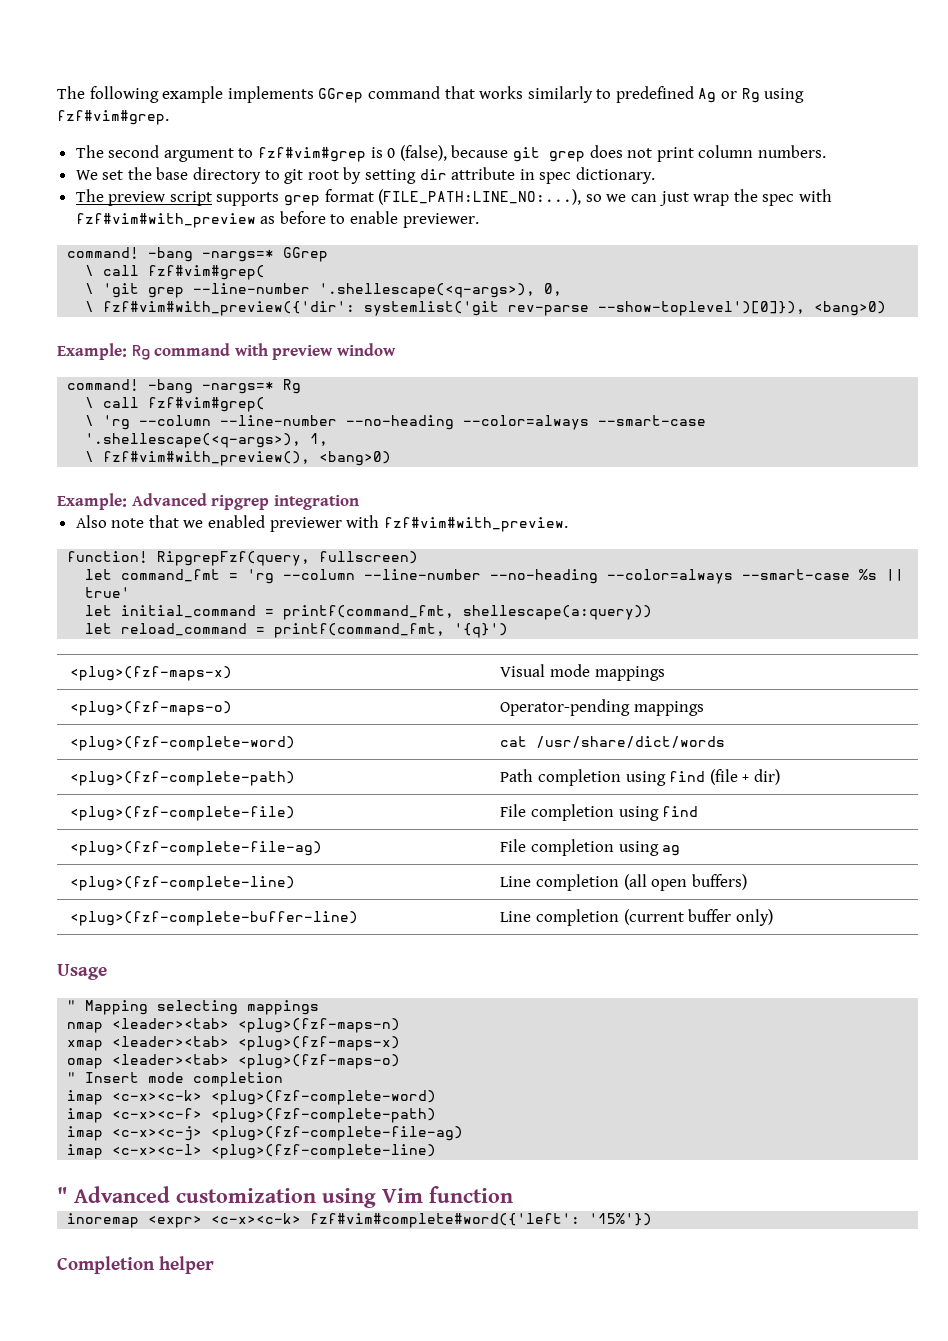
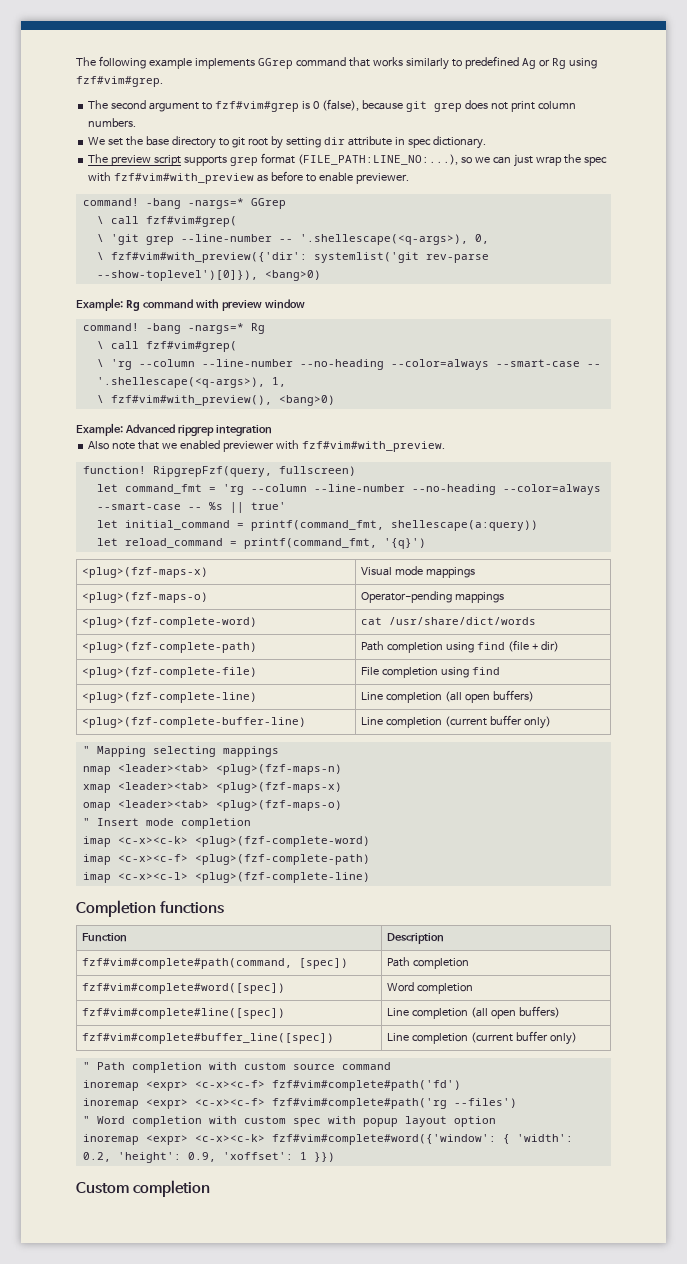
(311, 288) none -> [278,239,293,242] --
(707, 420) none -> [586,364,601,367] --
(851, 574) none -> [187,507,202,510] --
[70,841,323,856] [500,839,681,856] // <plug>(fzf-complete-file-ag) | File completion using ag -> (500, 671) none
[57,964,107,980] // Usage -> (551, 722) none
[67,1126,464,1141] // imap <c-x><c-j> <plug>(fzf-complete-file-ag) -> (370, 859) none
[57,1186,513,1208] [67,1213,653,1228] [57,1256,215,1274] " Advanced customization using Vim function // inoremap <expr> <c-x><c-k> fzf#vim#complete#word({'left': '15%'}) // Completion helper -> [76,900,225,917] [82,933,128,942] [387,933,445,944] [82,958,349,969] [387,957,470,969] [82,983,286,994] [387,982,474,994] [82,1008,286,1019] [387,1006,560,1019] [82,1033,335,1044] [387,1031,577,1045] [82,1062,391,1073] [82,1080,461,1091] [82,1098,517,1109] [82,1116,496,1127] [82,1134,573,1145] [82,1152,335,1163] [76,1180,211,1197] Completion functions // Function | Description // fzf#vim#complete#path(command, [spec]) | Path completion // fzf#vim#complete#word([spec]) | Word completion // fzf#vim#complete#line([spec]) | Line completion (all open buffers) // fzf#vim#complete#buffer_line([spec]) | Line completion (current buffer only) // " Path completion with custom source command // inoremap <expr> <c-x><c-f> fzf#vim#complete#path('fd') // inoremap <expr> <c-x><c-f> fzf#vim#complete#path('rg --files') // " Word completion with custom spec with popup layout option // inoremap <expr> <c-x><c-k> fzf#vim#complete#word({'window': { 'width': 0.2, 'height': 0.9, 'xoffset': 1 }}) // Custom completion

